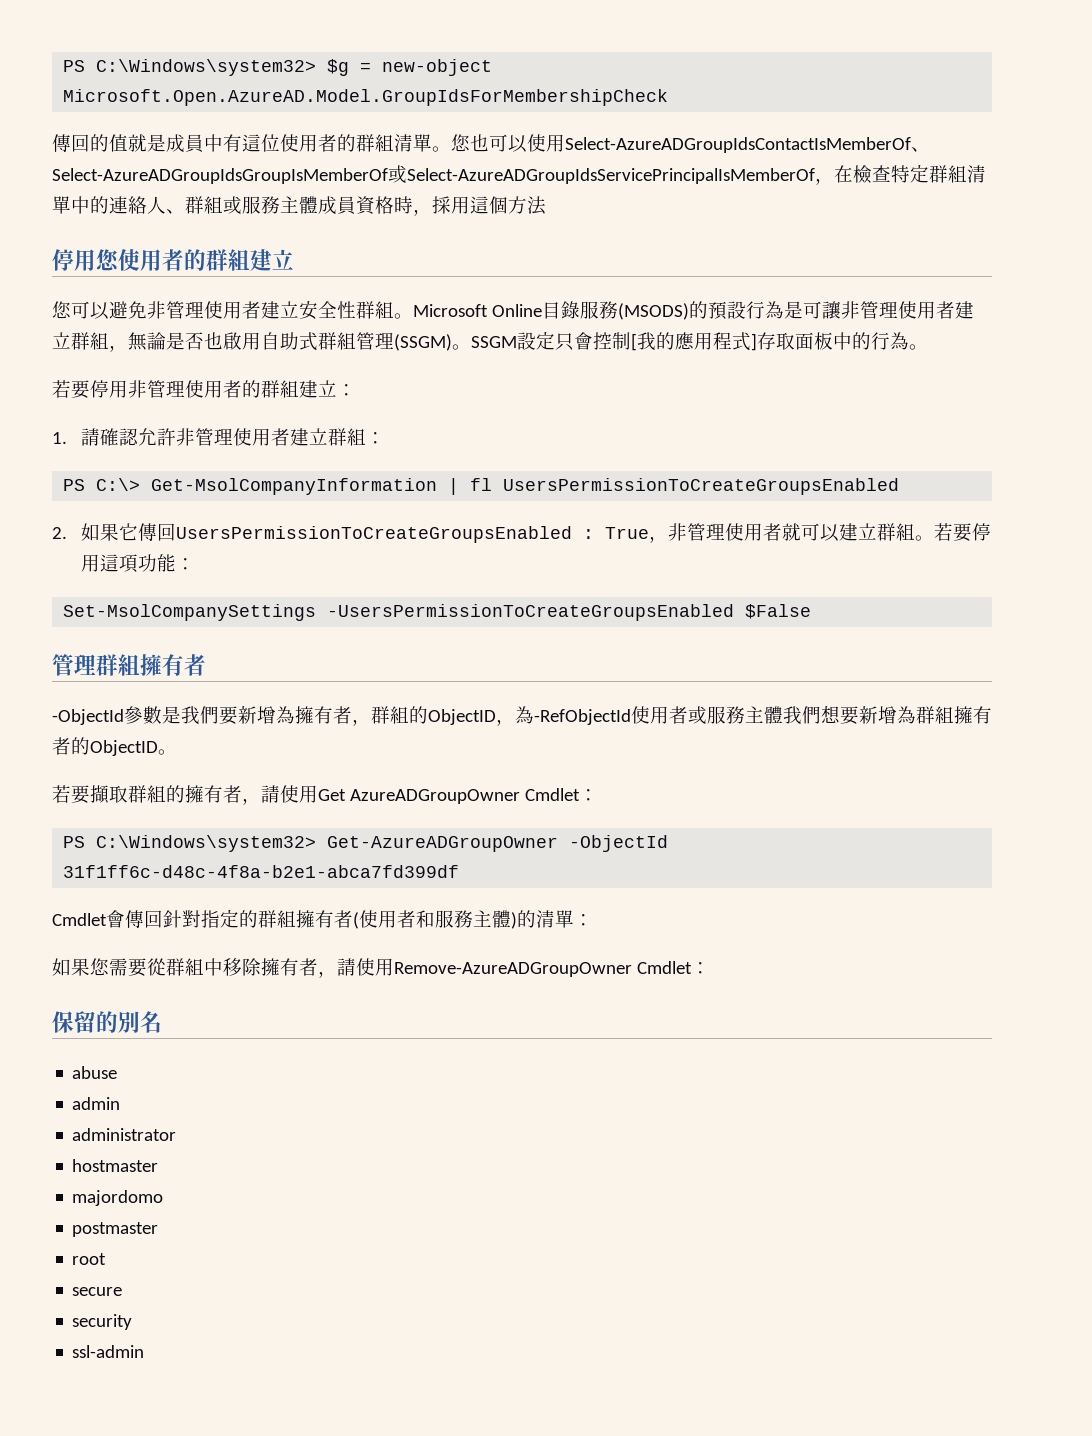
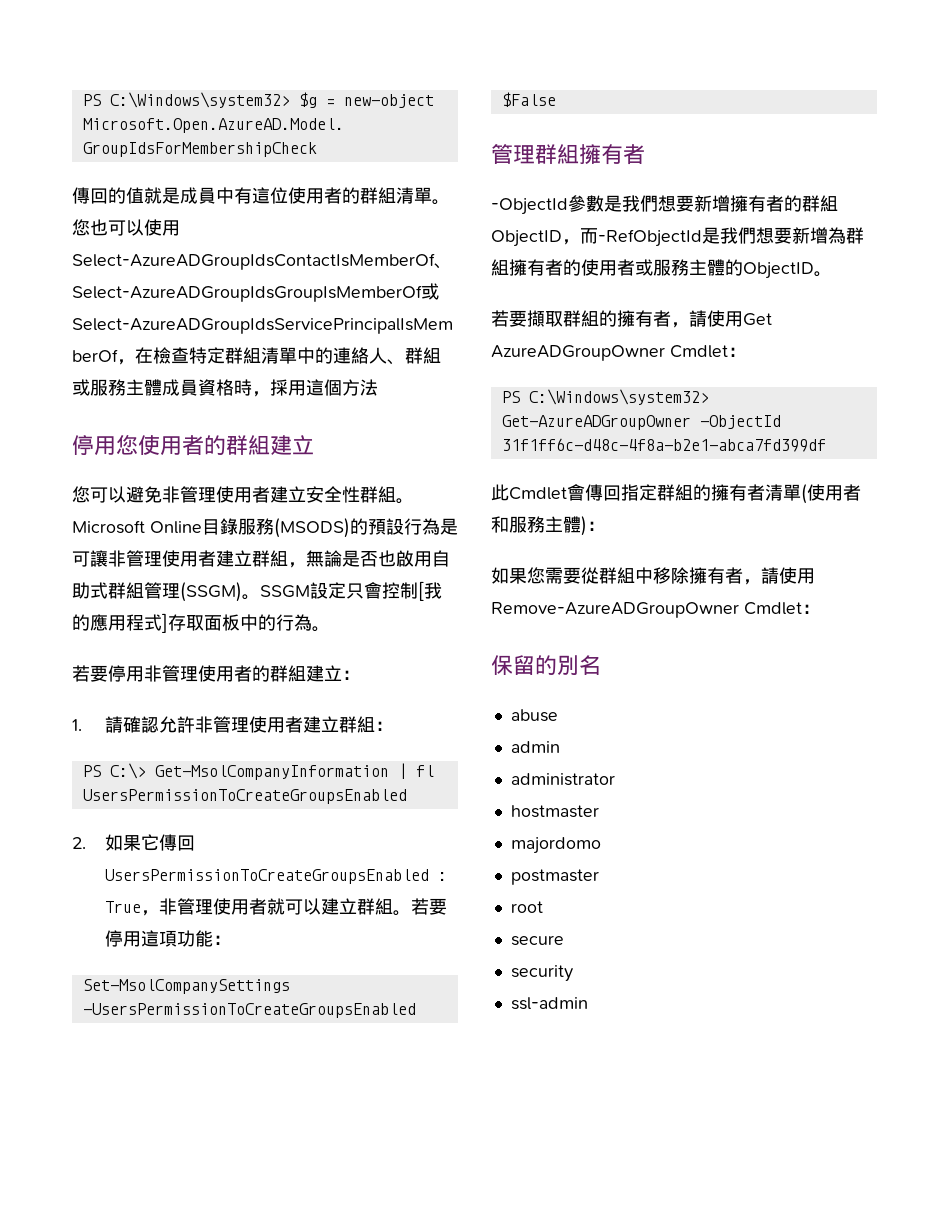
[219,706,783,726] 要新增為擁有者，群組的ObjectID，為-RefObjectId使用者或服務主體 -> [658,195,838,212] [491,227,720,247] 想要新增擁有者的群組ObjectID，而-RefObjectId是
(90, 746) none -> [581,259,743,276] 使用者或服務主體的
(460, 871) none -> [491,484,509,501] 此
[163,909,353,928] 針對指定的群組擁有者 -> [621,484,801,501] 指定群組的擁有者清單
[517,910,574,928] 的清單 -> (587, 526) none

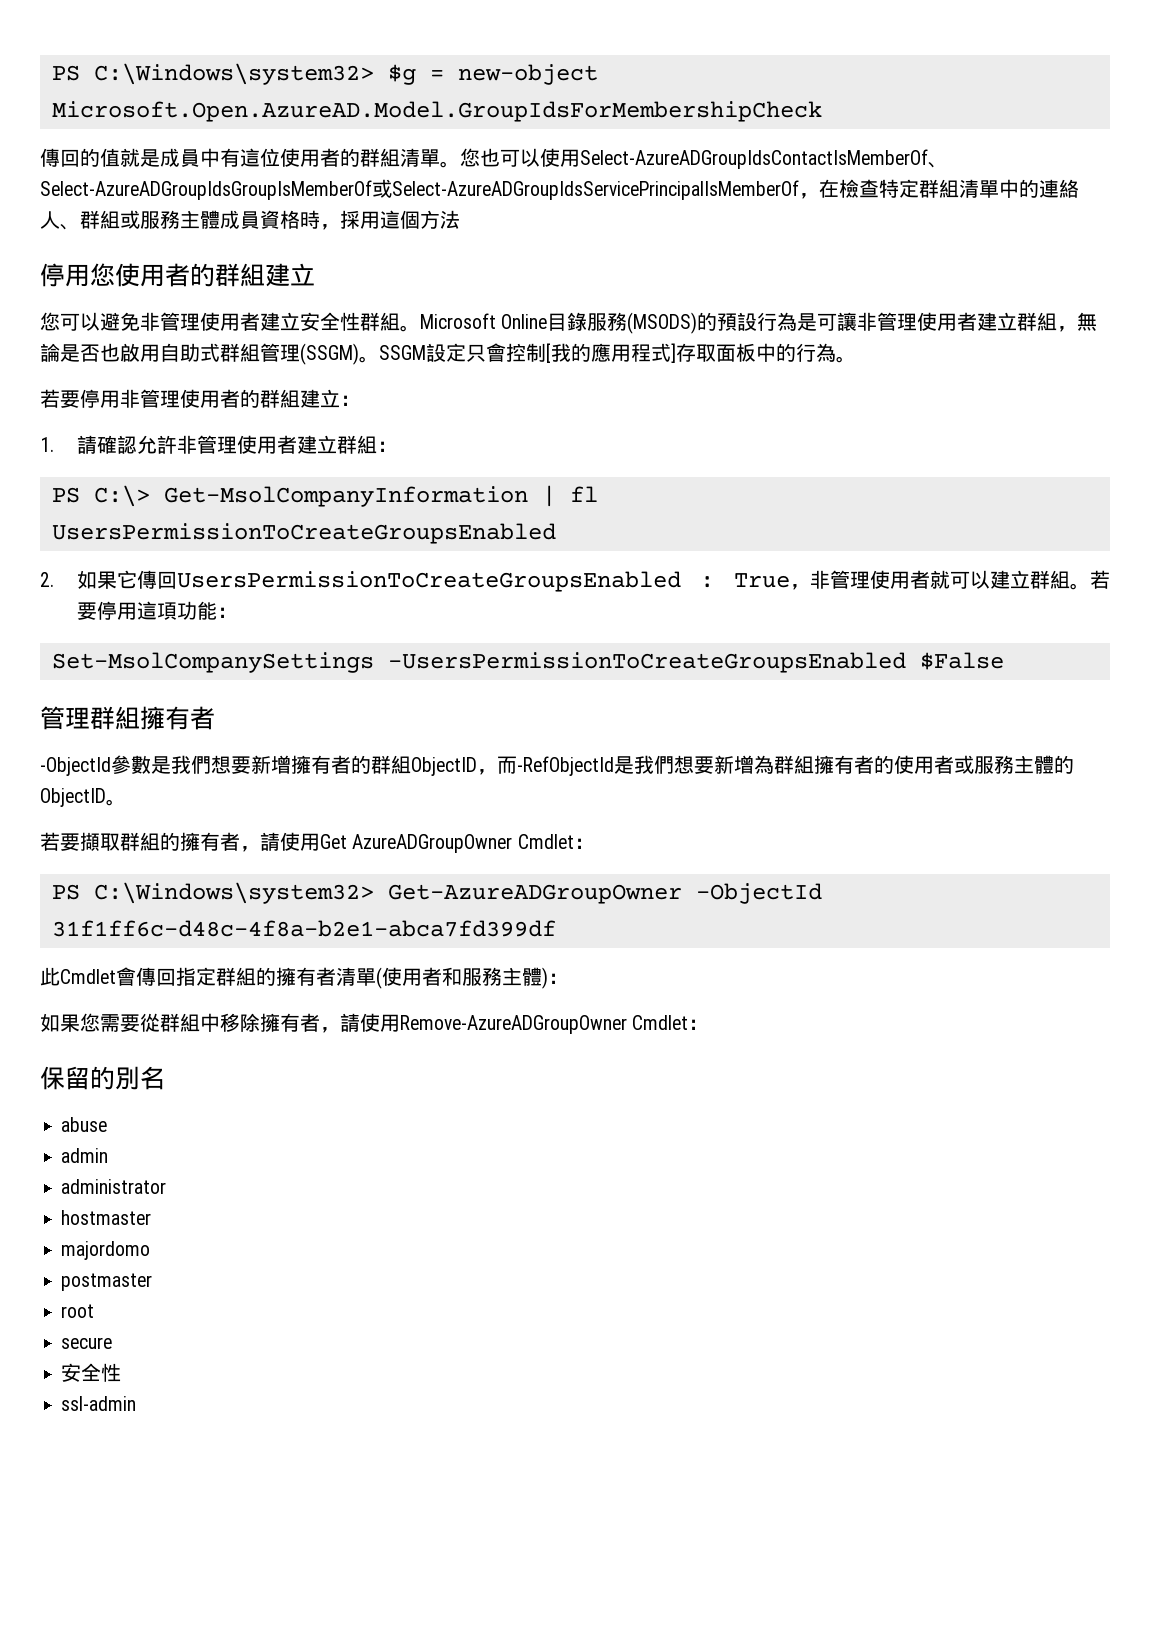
[510,965,573,982] security -> [61,1363,122,1382] 安全性

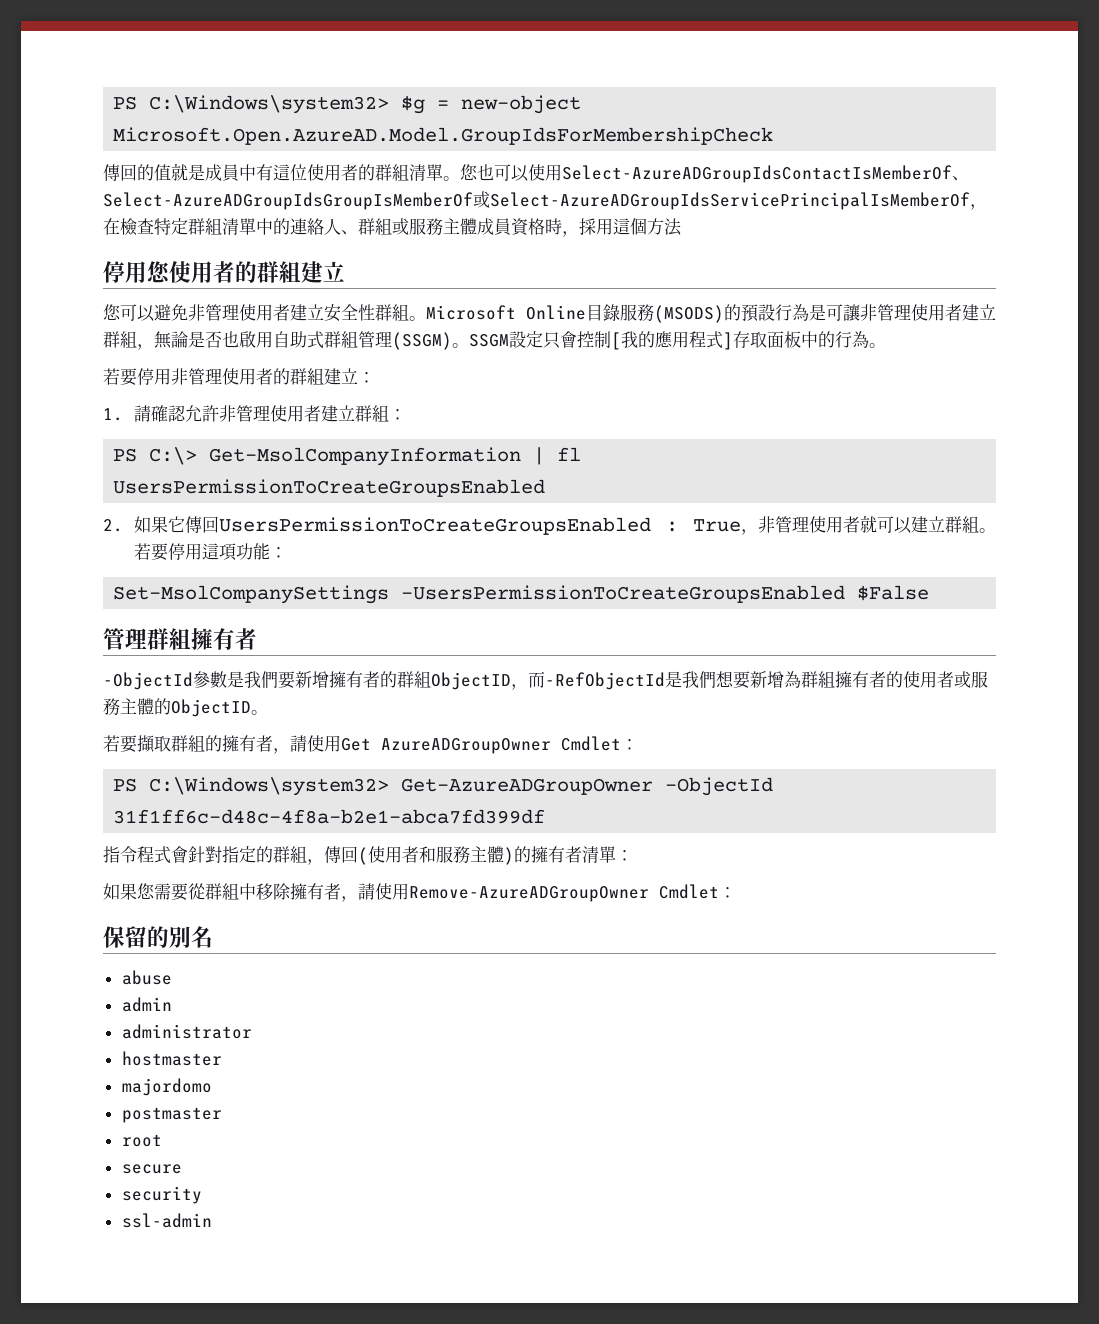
[211,755,231,774] 想 -> (278, 679) none
[40,967,376,986] 此Cmdlet會傳回指定群組的擁有者清單 -> [103,846,358,865] 指令程式會針對指定的群組，傳回
(548, 978) none -> [514,846,616,863] 的擁有者清單
[61,1363,122,1382] 安全性 -> [121,1186,202,1204] security

